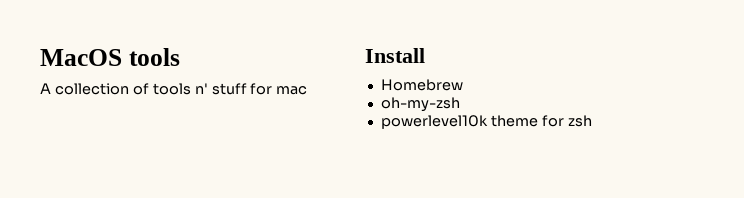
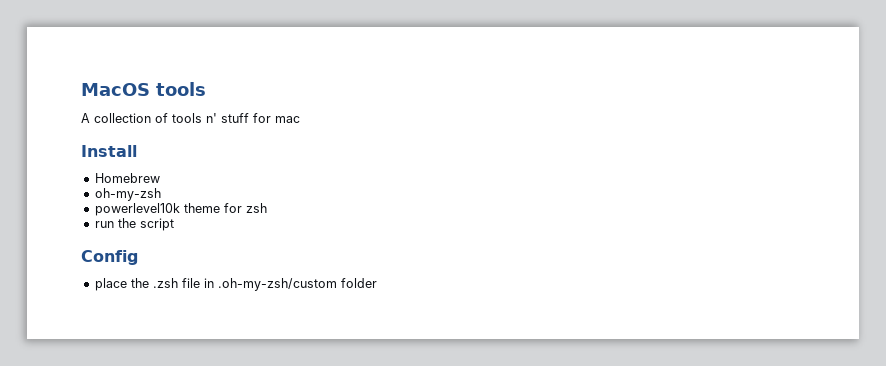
(592, 121) none -> [94,218,174,231] [81,250,138,265] [94,278,377,291] // run the script // Config // place the .zsh file in .oh-my-zsh/custom folder

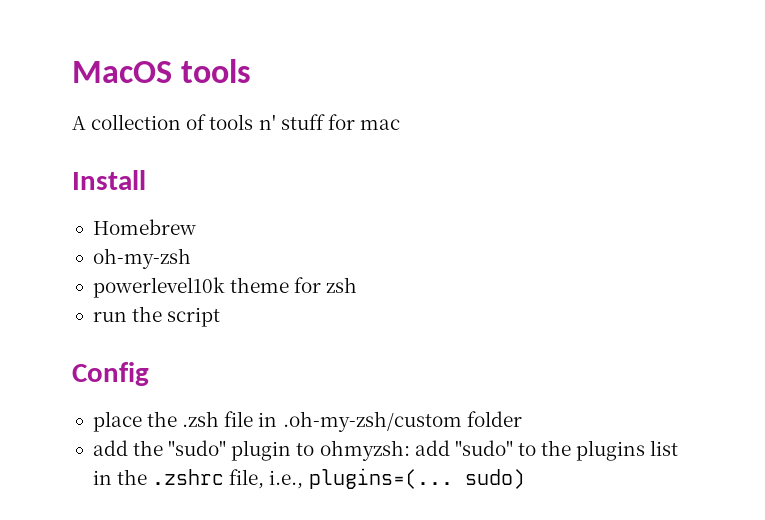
(377, 283) none -> [92,440,679,461] [92,468,525,489] // add the "sudo" plugin to ohmyzsh: add "sudo" to the plugins list in the .zshrc file, i.e., plugins=(... sudo)

